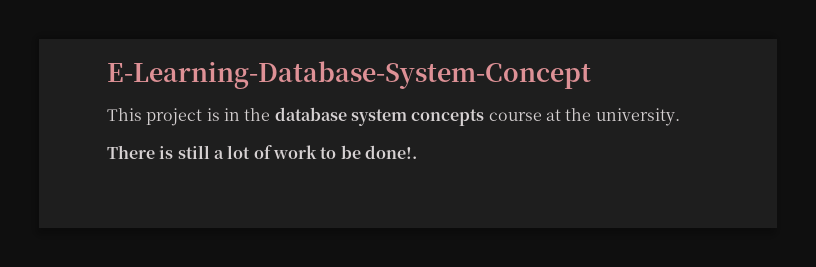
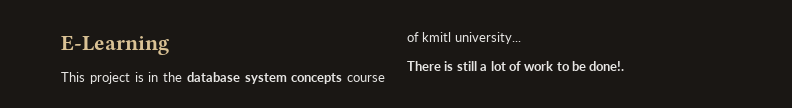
[107,61,591,89] E-Learning-Database-System-Concept -> [61,35,169,55] E-Learning
[545,108,680,126] at the university. -> [407,32,521,44] of kmitl university...

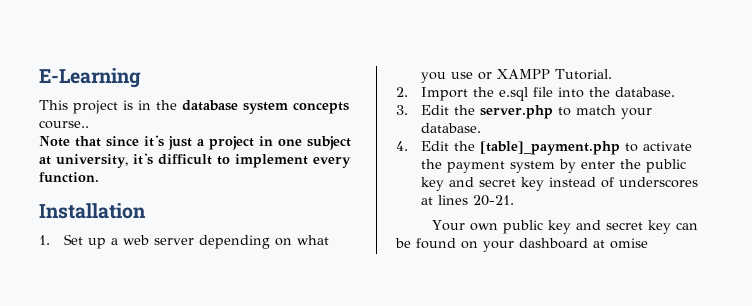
[347,75,385,82] [407,32,521,44] [407,61,625,71] course of kmitl university... // There is still a lot of work to be done!. -> [39,120,89,129] [39,135,351,150] [39,153,351,168] [39,172,99,183] [39,203,146,219] [39,234,330,249] [421,69,613,83] [396,87,676,101] [396,105,653,119] [421,123,482,133] [396,141,693,155] [421,159,687,173] [421,177,699,191] [421,195,515,206] [432,220,699,234] [395,238,648,252] course.. // Note that since it's just a project in one subject at university, it's difficult to implement every function. // Installation // 1. Set up a web server depending on what you use or XAMPP Tutorial. // 2. Import the e.sql file into the database. // 3. Edit the server.php to match your database. // 4. Edit the [table]_payment.php to activate the payment system by enter the public key and secret key instead of underscores at lines 20-21. // Your own public key and secret key can be found on your dashboard at omise

